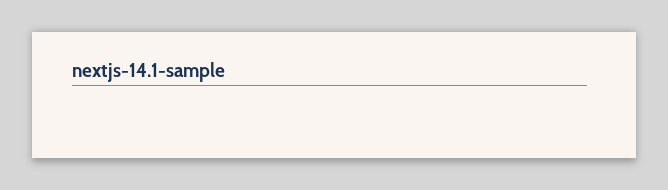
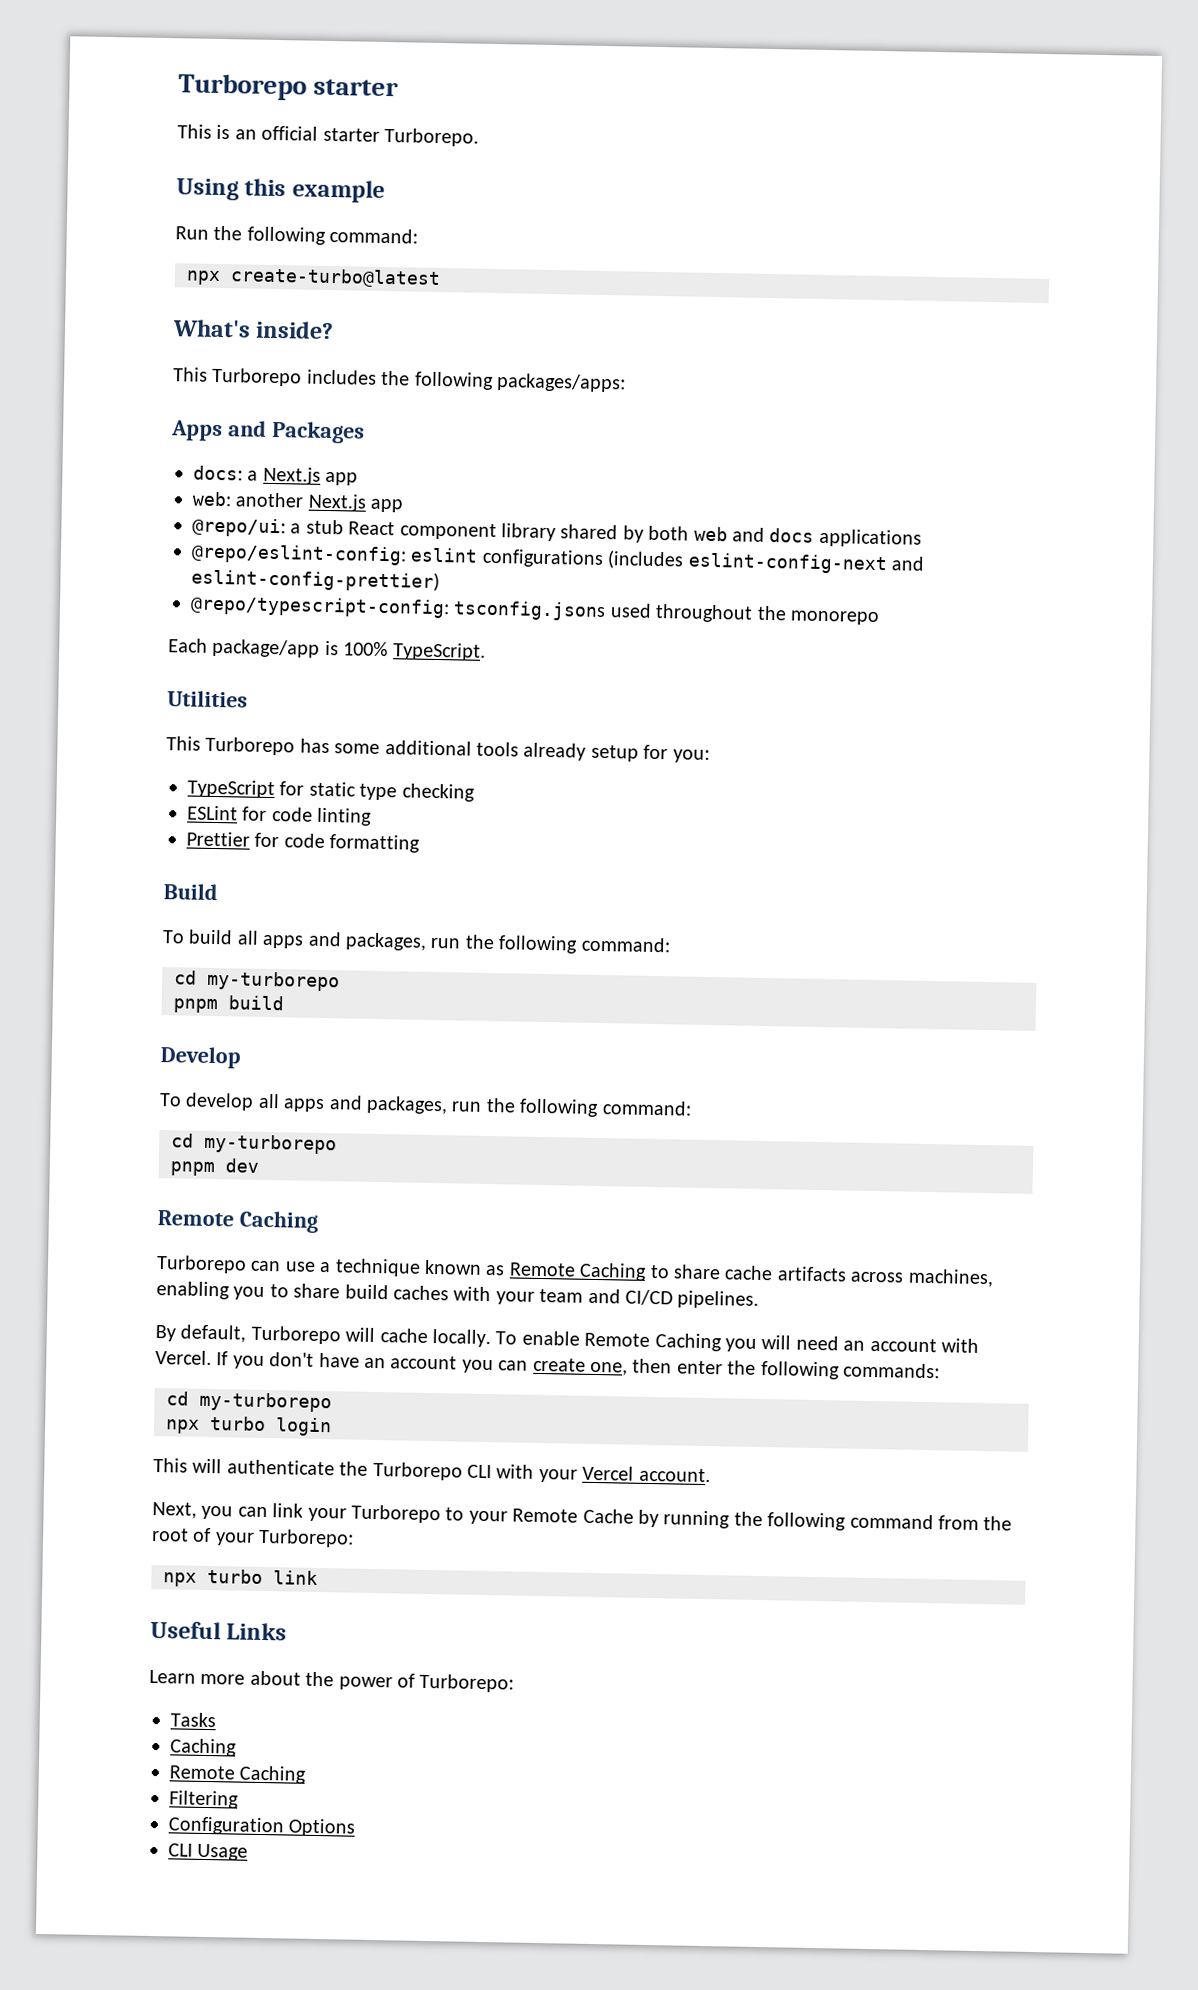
[72,62,225,82] nextjs-14.1-sample -> [178,73,400,101] [177,124,479,147] [176,178,385,203] [175,225,419,245] [186,267,441,288] [172,319,335,340] [173,367,626,393] [171,420,365,444] [193,465,359,486] [192,491,404,513] [192,517,922,548] [191,543,925,575] [191,568,440,593] [190,595,879,626] [168,638,486,661] [167,690,248,708] [166,736,710,763] [187,779,475,802] [187,805,373,826] [186,831,421,853] [163,883,218,901] [162,929,671,954] [174,970,340,992] [173,995,284,1014] [160,1046,241,1069] [159,1092,692,1118] [171,1133,337,1155] [170,1158,259,1177] [157,1210,319,1233] [156,1255,994,1288] [156,1281,760,1309] [155,1324,979,1353] [155,1350,940,1380] [166,1391,332,1413] [165,1416,332,1437] [153,1457,711,1483] [152,1501,1013,1531] [152,1527,355,1548] [163,1568,318,1587] [150,1620,288,1641] [149,1669,515,1693] [170,1712,216,1728] [170,1738,237,1757] [169,1765,307,1784] [169,1790,239,1809] [168,1816,356,1837] [168,1843,249,1861] Turborepo starter // This is an official starter Turborepo. // Using this example // Run the following command: // npx create-turbo@latest // What's inside? // This Turborepo includes the following packages/apps: // Apps and Packages // docs: a Next.js app // web: another Next.js app // @repo/ui: a stub React component library shared by both web and docs applications // @repo/eslint-config: eslint configurations (includes eslint-config-next and eslint-config-prettier) // @repo/typescript-config: tsconfig.jsons used throughout the monorepo // Each package/app is 100% TypeScript. // Utilities // This Turborepo has some additional tools already setup for you: // TypeScript for static type checking // ESLint for code linting // Prettier for code formatting // Build // To build all apps and packages, run the following command: // cd my-turborepo // pnpm build // Develop // To develop all apps and packages, run the following command: // cd my-turborepo // pnpm dev // Remote Caching // Turborepo can use a technique known as Remote Caching to share cache artifacts across machines, enabling you to share build caches with your team and CI/CD pipelines. // By default, Turborepo will cache locally. To enable Remote Caching you will need an account with Vercel. If you don't have an account you can create one, then enter the following commands: // cd my-turborepo // npx turbo login // This will authenticate the Turborepo CLI with your Vercel account. // Next, you can link your Turborepo to your Remote Cache by running the following command from the root of your Turborepo: // npx turbo link // Useful Links // Learn more about the power of Turborepo: // Tasks // Caching // Remote Caching // Filtering // Configuration Options // CLI Usage

